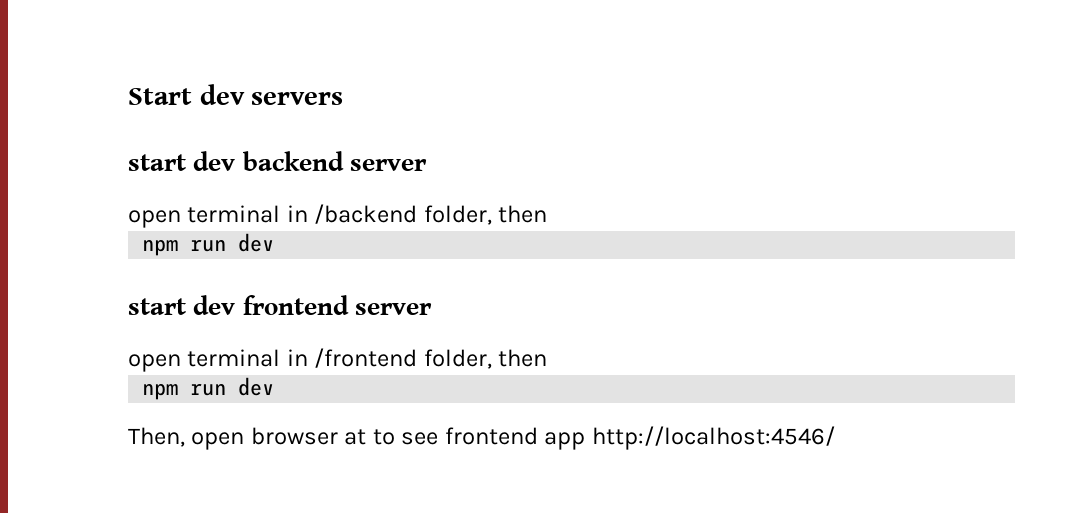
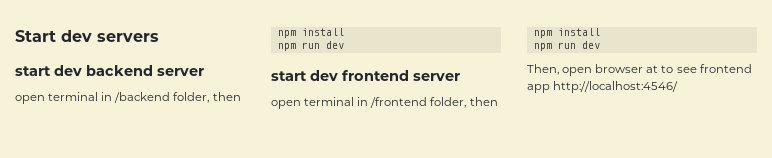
(548, 214) none -> [277,28,344,38] // npm install
(548, 358) none -> [533,28,600,38] // npm install

